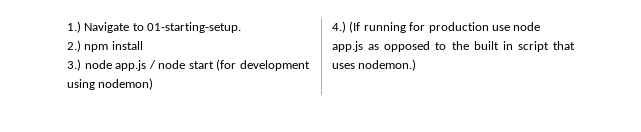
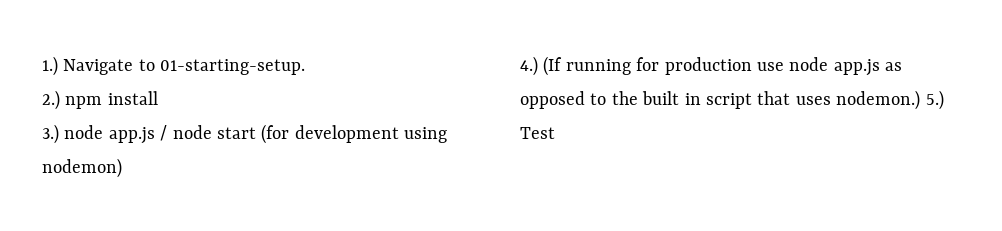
(417, 65) none -> [925,90,944,110] [520,127,555,139] 5.) Test

